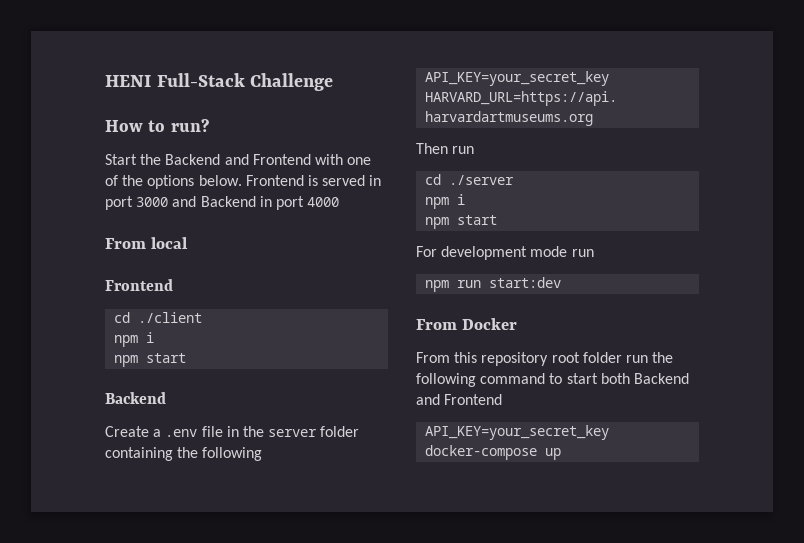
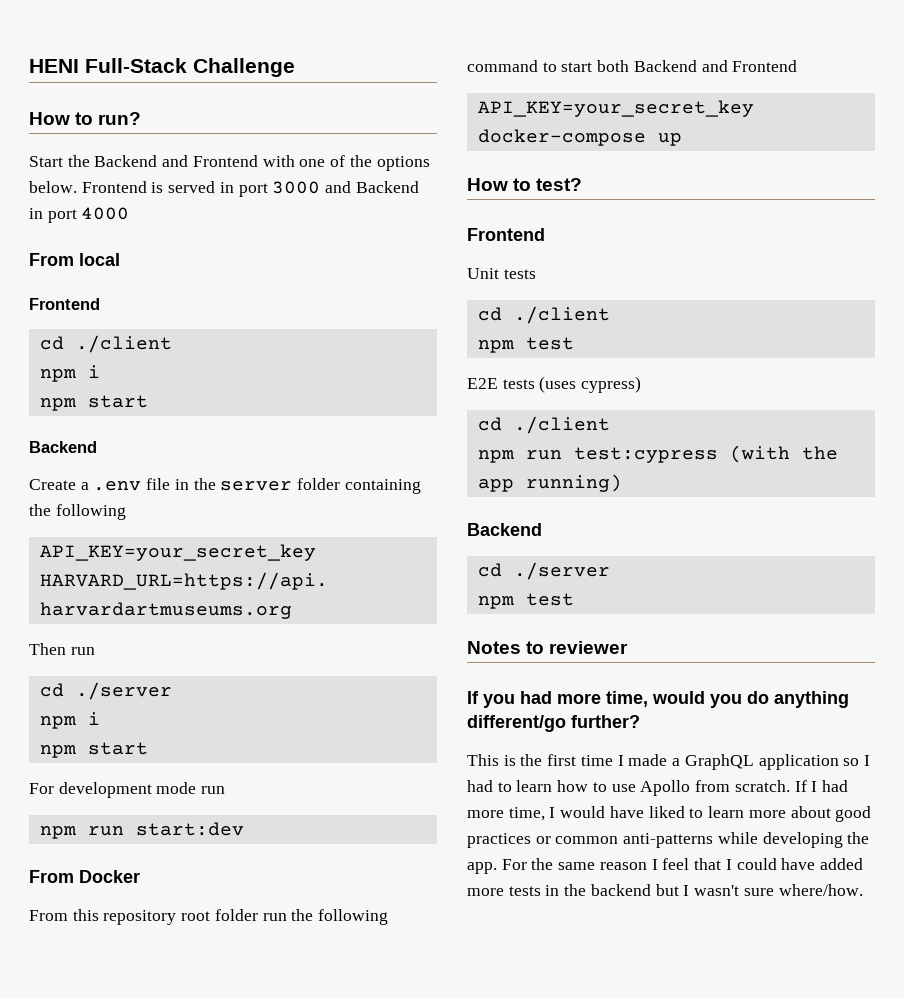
(562, 454) none -> [467,178,583,191] [467,228,545,241] [467,268,536,279] [477,306,610,324] [477,337,574,353] [467,376,642,393] [477,416,610,434] [477,445,838,463] [477,474,622,492] [467,523,542,536] [477,562,610,580] [477,593,574,609] [467,641,629,654] [467,691,849,708] [467,715,640,732] [467,754,870,770] [467,780,848,796] [467,806,872,822] [467,832,870,848] [467,858,863,874] [467,884,863,896] // How to test? // Frontend // Unit tests // cd ./client // npm test // E2E tests (uses cypress) // cd ./client // npm run test:cypress (with the app running) // Backend // cd ./server // npm test // Notes to reviewer // If you had more time, would you do anything different/go further? // This is the first time I made a GraphQL application so I had to learn how to use Apollo from scratch. If I had more time, I would have liked to learn more about good practices or common anti-patterns while developing the app. For the same reason I feel that I could have added more tests in the backend but I wasn't sure where/how.

